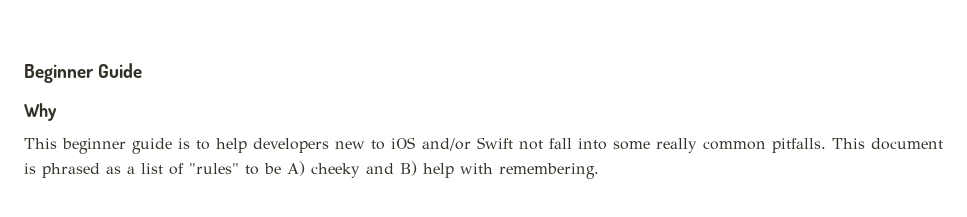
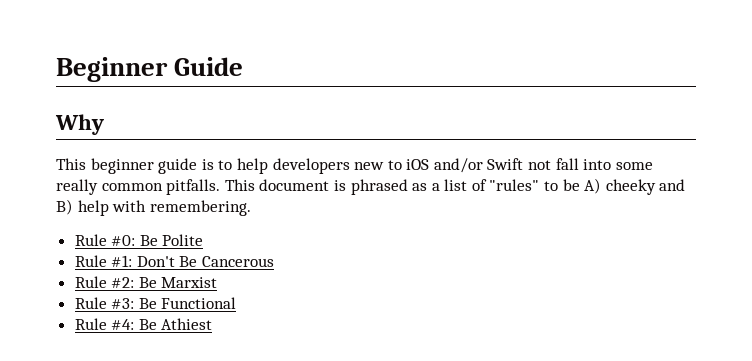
(599, 171) none -> [74,234,204,246] [74,255,275,267] [74,276,218,288] [74,297,237,309] [74,318,213,330] // Rule #0: Be Polite // Rule #1: Don't Be Cancerous // Rule #2: Be Marxist // Rule #3: Be Functional // Rule #4: Be Athiest

